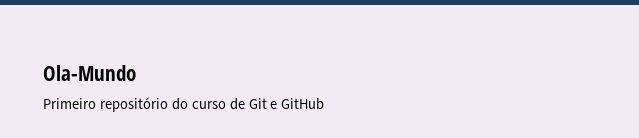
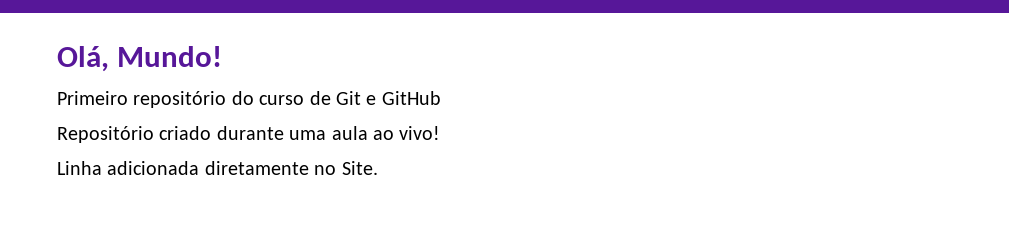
[43,65,136,81] Ola-Mundo -> [57,46,223,72] Olá, Mundo!
(325, 104) none -> [57,126,441,143] [57,161,378,175] // Repositório criado durante uma aula ao vivo! // Linha adicionada diretamente no Site.

